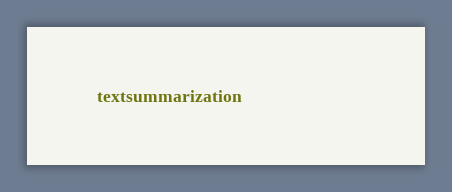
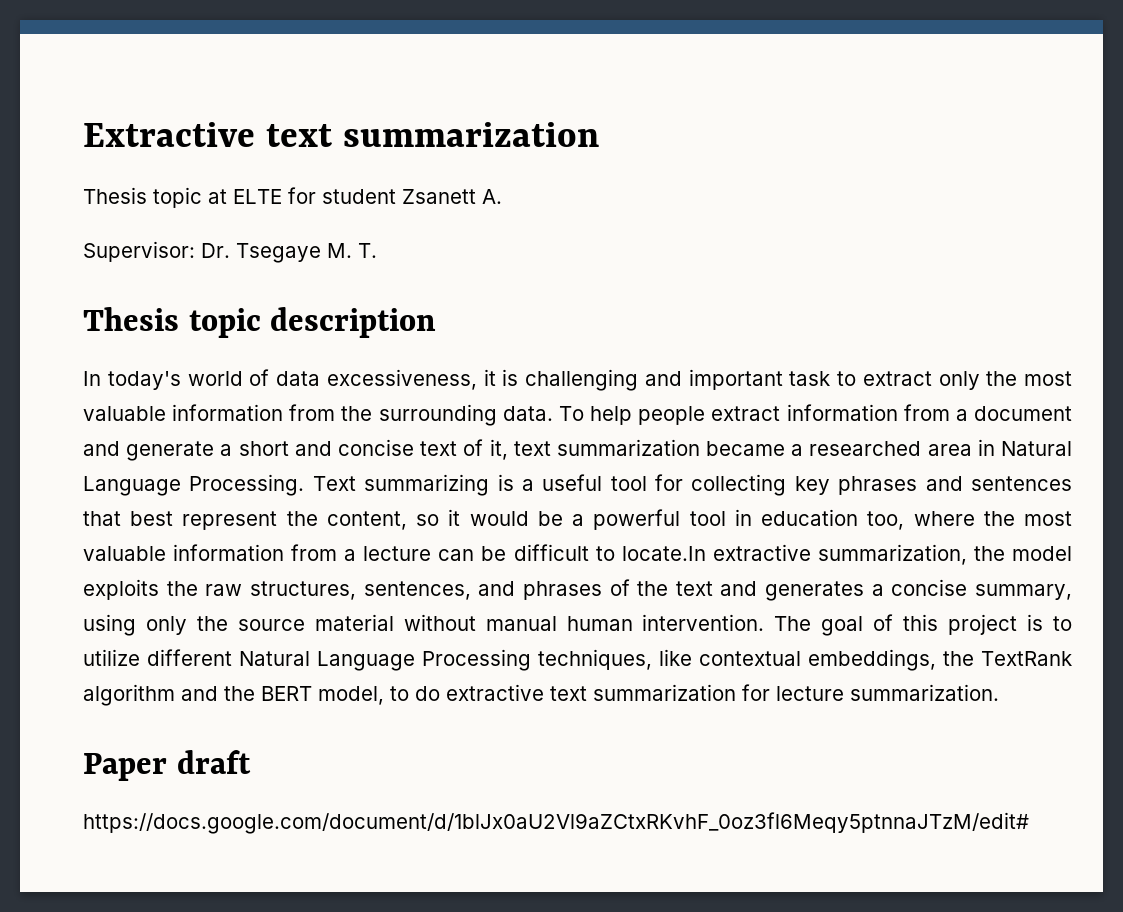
[97,90,242,102] textsummarization -> [83,122,600,147] [83,187,502,208] [83,241,377,263] [83,307,437,338] [83,369,1072,391] [83,404,1072,426] [83,439,1072,461] [83,474,1072,496] [83,509,1073,530] [83,544,1072,565] [83,579,1072,601] [83,614,1072,636] [83,649,1072,671] [83,684,999,706] [83,750,251,781] [83,812,1029,834] Extractive text summarization // Thesis topic at ELTE for student Zsanett A. // Supervisor: Dr. Tsegaye M. T. // Thesis topic description // In today's world of data excessiveness, it is challenging and important task to extract only the most valuable information from the surrounding data. To help people extract information from a document and generate a short and concise text of it, text summarization became a researched area in Natural Language Processing. Text summarizing is a useful tool for collecting key phrases and sentences that best represent the content, so it would be a powerful tool in education too, where the most valuable information from a lecture can be difficult to locate.In extractive summarization, the model exploits the raw structures, sentences, and phrases of the text and generates a concise summary, using only the source material without manual human intervention. The goal of this project is to utilize different Natural Language Processing techniques, like contextual embeddings, the TextRank algorithm and the BERT model, to do extractive text summarization for lecture summarization. // Paper draft // https://docs.google.com/document/d/1blJx0aU2Vl9aZCtxRKvhF_0oz3fl6Meqy5ptnnaJTzM/edit#

